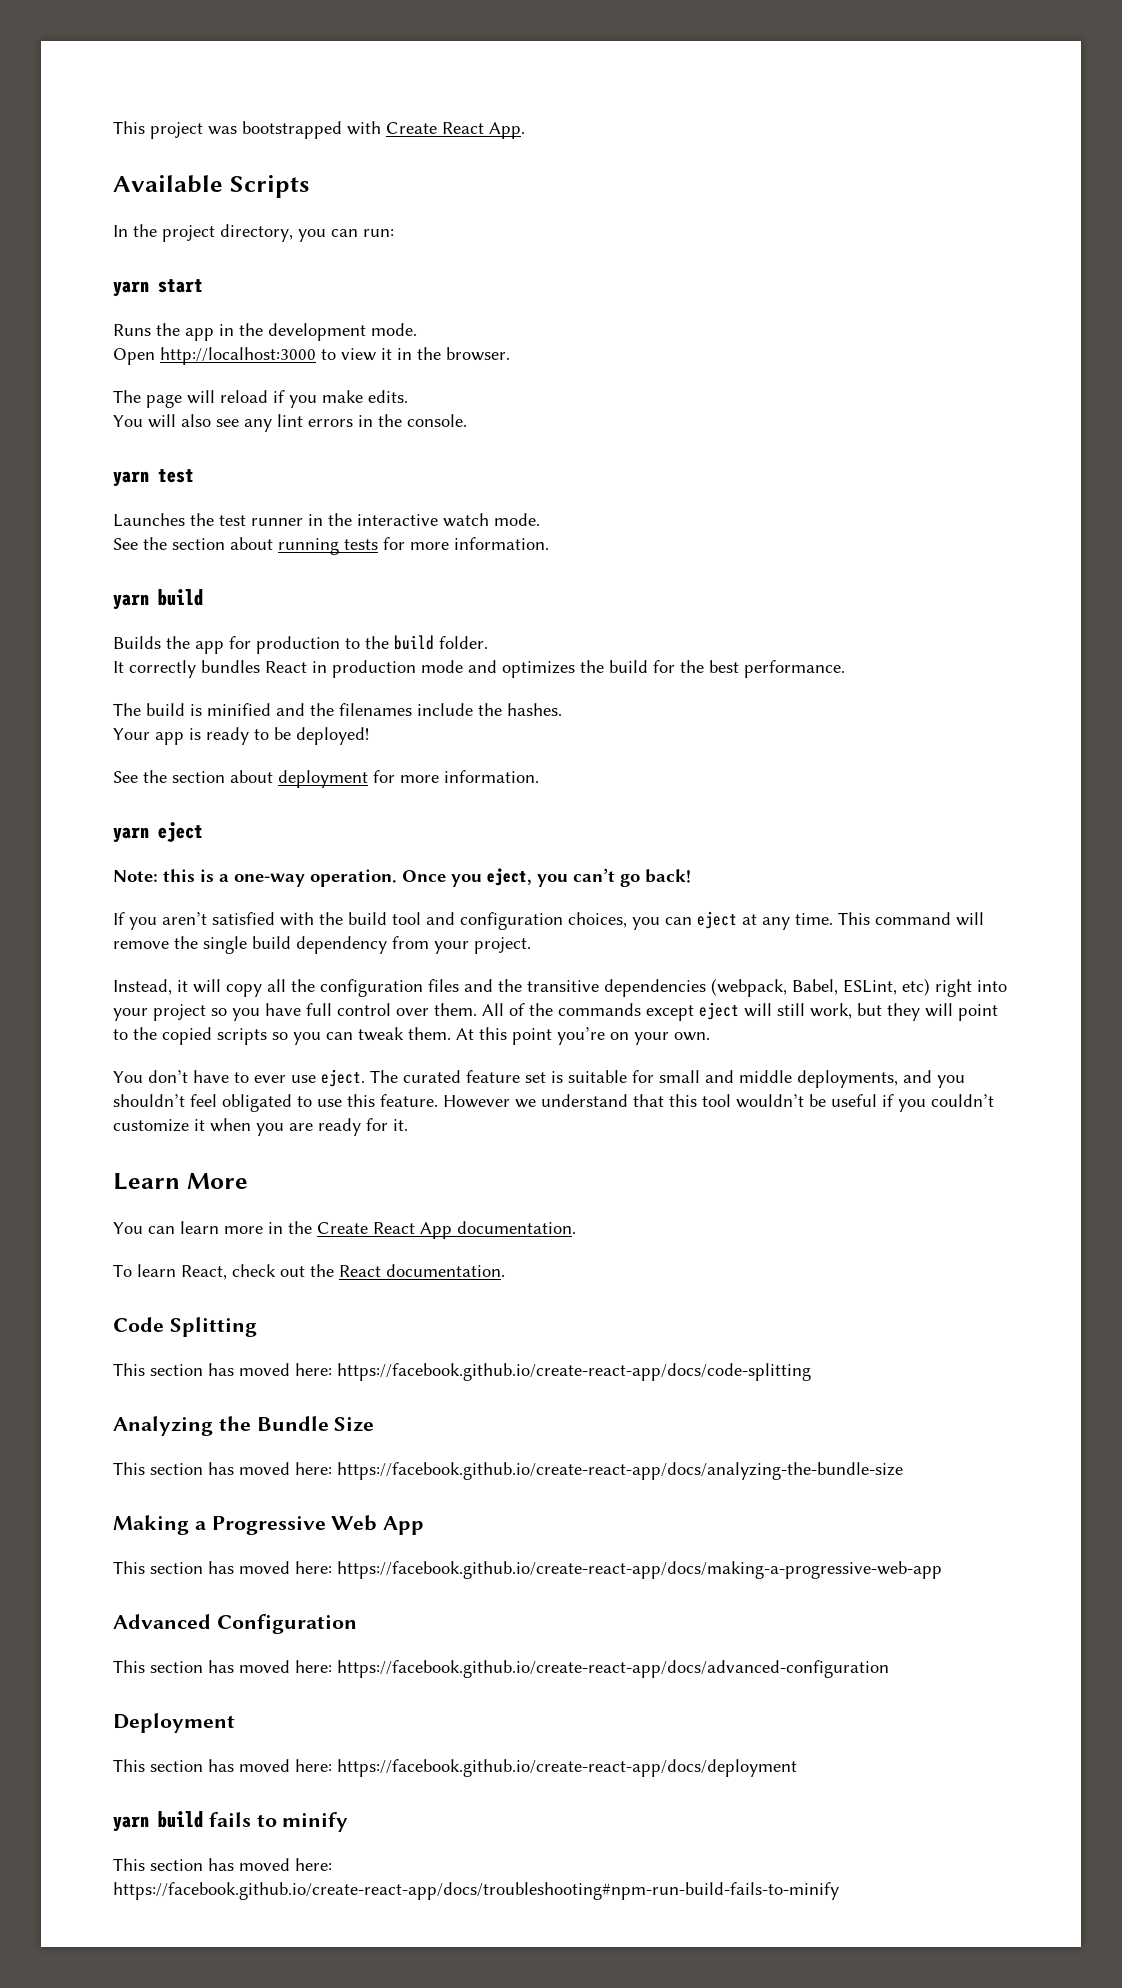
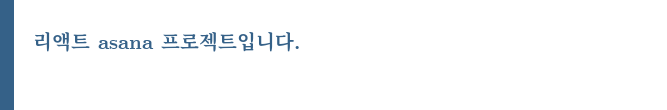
[113,121,525,139] [113,175,309,198] [113,224,394,242] [113,279,203,297] [113,323,417,341] [113,347,510,365] [113,390,408,408] [113,414,467,432] [113,469,194,487] [113,513,540,527] [113,537,549,555] [113,589,203,610] [113,635,488,654] [113,660,845,678] [113,703,562,716] [113,727,369,745] [113,770,539,788] [113,822,203,843] [113,868,691,887] [113,911,984,930] [113,936,531,954] [113,978,1007,997] [113,1002,998,1021] [113,1027,710,1045] [113,1069,965,1088] [113,1094,994,1112] [113,1118,408,1136] [113,1173,248,1190] [113,1221,576,1239] [113,1264,505,1280] [113,1317,257,1337] [113,1363,811,1381] [113,1416,375,1436] [113,1462,903,1480] [113,1515,425,1535] [113,1561,942,1579] [113,1614,357,1634] [113,1660,889,1678] [113,1713,235,1733] [113,1759,797,1777] [113,1811,349,1832] [113,1858,332,1871] [113,1882,839,1900] This project was bootstrapped with Create React App. // Available Scripts // In the project directory, you can run: // yarn start // Runs the app in the development mode. // Open http://localhost:3000 to view it in the browser. // The page will reload if you make edits. // You will also see any lint errors in the console. // yarn test // Launches the test runner in the interactive watch mode. // See the section about running tests for more information. // yarn build // Builds the app for production to the build folder. // It correctly bundles React in production mode and optimizes the build for the best performance. // The build is minified and the filenames include the hashes. // Your app is ready to be deployed! // See the section about deployment for more information. // yarn eject // Note: this is a one-way operation. Once you eject, you can’t go back! // If you aren’t satisfied with the build tool and configuration choices, you can eject at any time. This command will remove the single build dependency from your project. // Instead, it will copy all the configuration files and the transitive dependencies (webpack, Babel, ESLint, etc) right into your project so you have full control over them. All of the commands except eject will still work, but they will point to the copied scripts so you can tweak them. At this point you’re on your own. // You don’t have to ever use eject. The curated feature set is suitable for small and middle deployments, and you shouldn’t feel obligated to use this feature. However we understand that this tool wouldn’t be useful if you couldn’t customize it when you are ready for it. // Learn More // You can learn more in the Create React App documentation. // To learn React, check out the React documentation. // Code Splitting // This section has moved here: https://facebook.github.io/create-react-app/docs/code-splitting // Analyzing the Bundle Size // This section has moved here: https://facebook.github.io/create-react-app/docs/analyzing-the-bundle-size // Making a Progressive Web App // This section has moved here: https://facebook.github.io/create-react-app/docs/making-a-progressive-web-app // Advanced Configuration // This section has moved here: https://facebook.github.io/create-react-app/docs/advanced-configuration // Deployment // This section has moved here: https://facebook.github.io/create-react-app/docs/deployment // yarn build fails to minify // This section has moved here: https://facebook.github.io/create-react-app/docs/troubleshooting#npm-run-build-fails-to-minify -> [33,31,300,52] 리액트 asana 프로젝트입니다.

